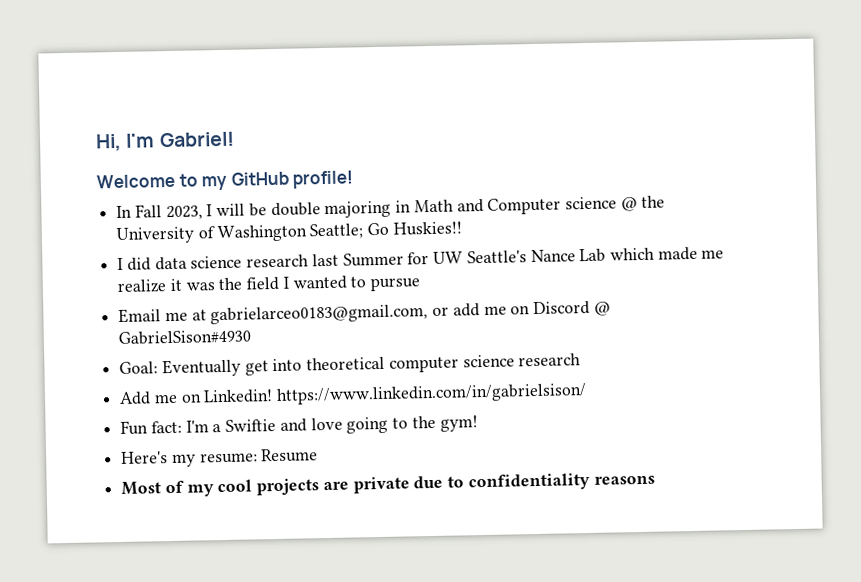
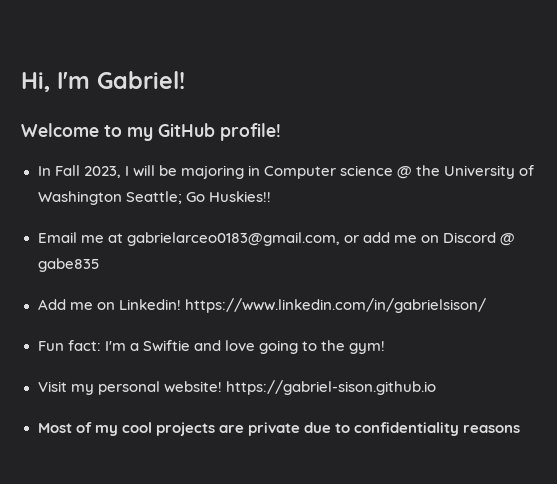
[270,202,321,217] double -> (177, 170) none
[413,198,484,213] Math and -> (260, 170) none
[117,246,725,271] [117,275,421,293] // I did data science research last Summer for UW Seattle's Nance Lab which made me realize it was the field I wanted to pursue -> (271, 196) none
[118,329,252,345] [119,353,582,378] GabrielSison#4930 // Goal: Eventually get into theoretical computer science research -> [37,258,100,272] gabe835
[121,448,319,468] Here's my resume: Resume -> [37,380,436,395] Visit my personal website! https://gabriel-sison.github.io

